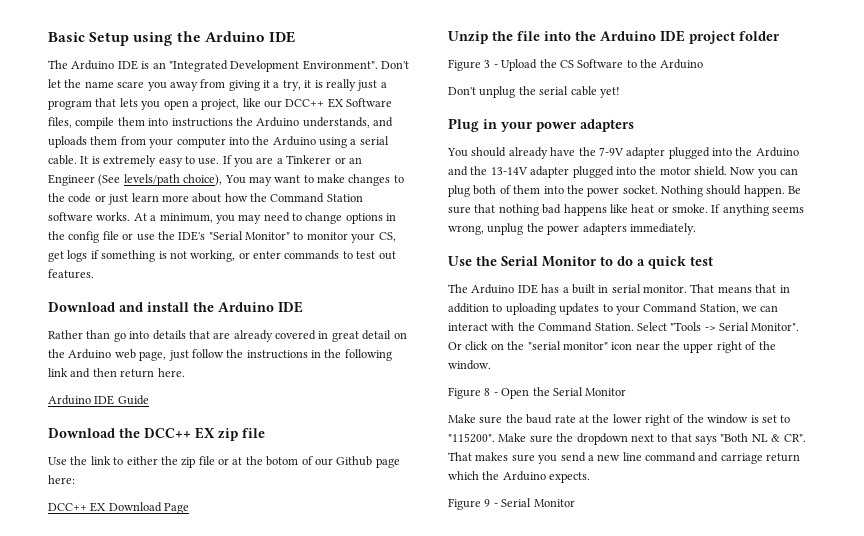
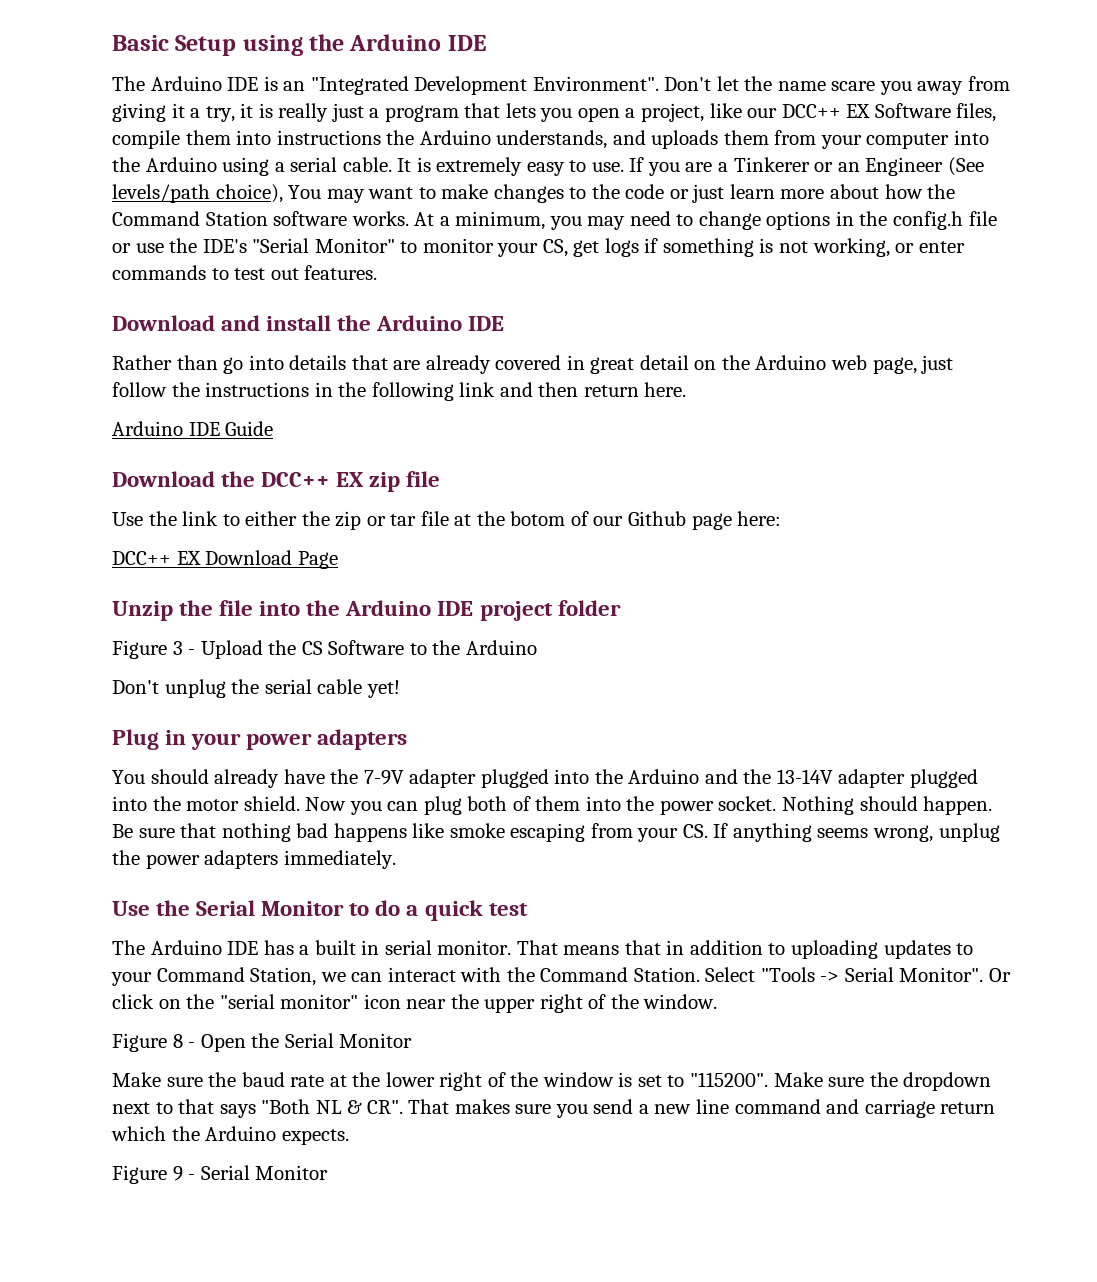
[68,231,100,243] config -> [893,211,964,230] config.h
[198,456,229,465] file or -> [366,511,449,526] or tar file
[631,204,708,213] heat or smoke. -> [449,823,708,842] smoke escaping from your CS.

